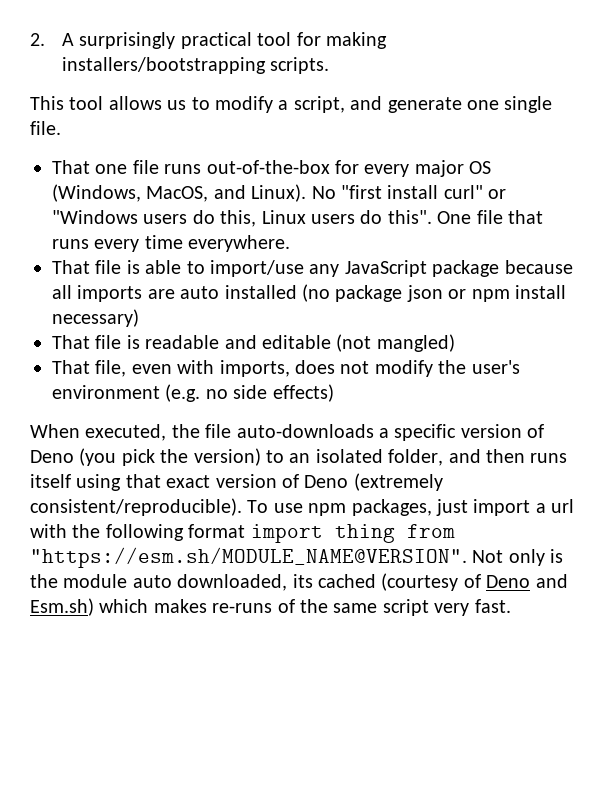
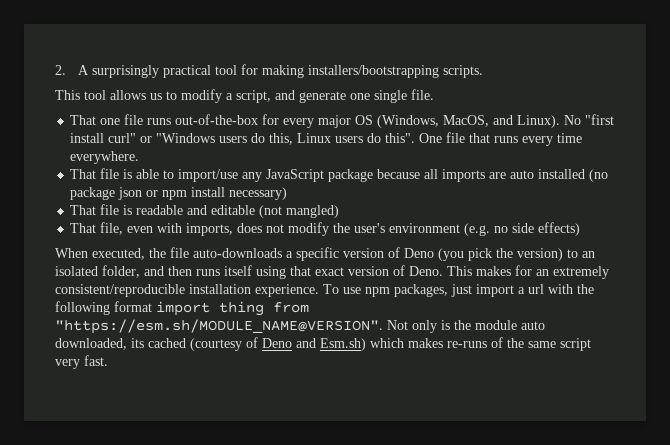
[304,473,443,491] [30,498,242,516] Deno (extremely consistent/reproducible). -> [409,265,609,279] [55,284,319,297] Deno. This makes for an extremely consistent/reproducible installation experience.

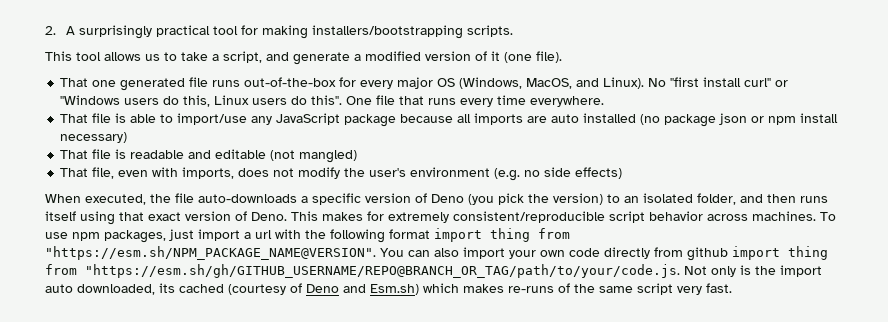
[181,89,222,103] modify -> [181,52,208,61] take
[350,89,434,103] one single file. -> [354,51,562,63] a modified version of it (one file).
(121, 121) none -> [120,78,186,91] generated
[536,269,549,276] an -> (384, 216) none
[189,284,319,297] installation experience. -> [609,211,816,223] script behavior across machines.
[55,319,383,334] "https://esm.sh/MODULE_NAME@VERSION". -> [45,246,828,261] [45,264,680,278] "https://esm.sh/NPM_PACKAGE_NAME@VERSION". You can also import your own code directly from github import thing from "https://esm.sh/gh/GITHUB_USERNAME/REPO@BRANCH_OR_TAG/path/to/your/code.js.
[475,320,517,330] module -> [780,265,822,277] import

